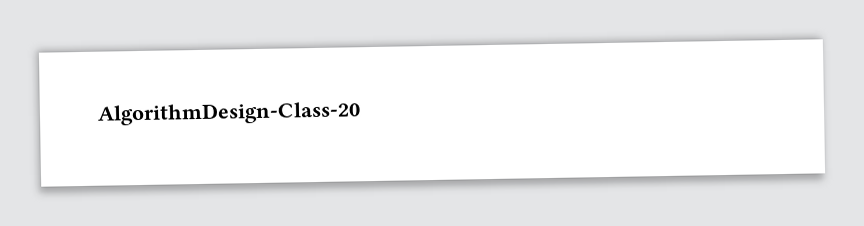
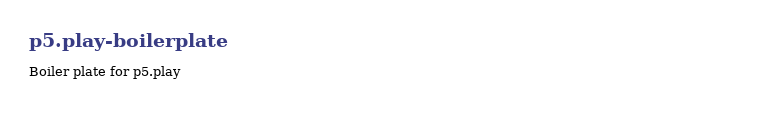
[97,101,361,126] AlgorithmDesign-Class-20 -> [29,33,228,51] [29,66,181,79] p5.play-boilerplate // Boiler plate for p5.play

